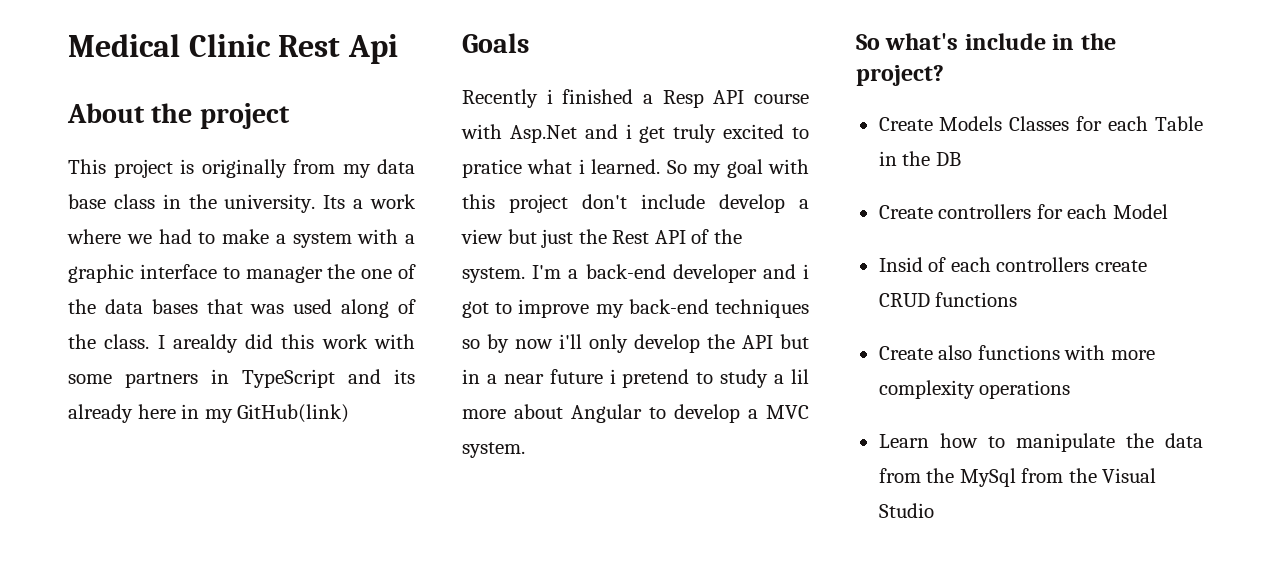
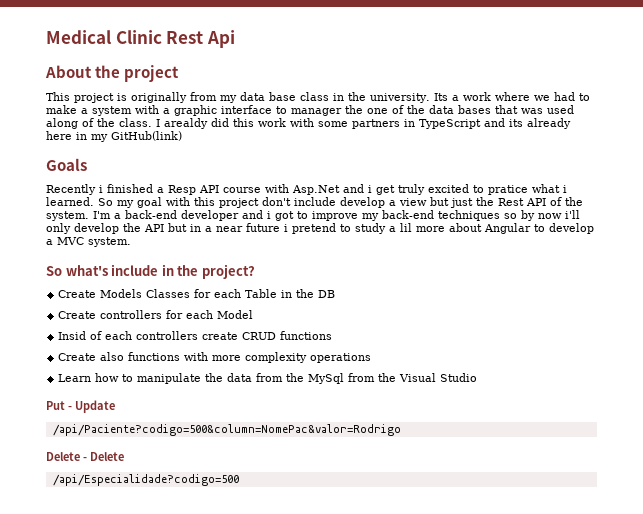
(934, 510) none -> [46,400,115,413] [52,424,401,436] [46,452,124,461] [52,474,239,486] // Put - Update // /api/Paciente?codigo=500&column=NomePac&valor=Rodrigo // Delete - Delete // /api/Especialidade?codigo=500

